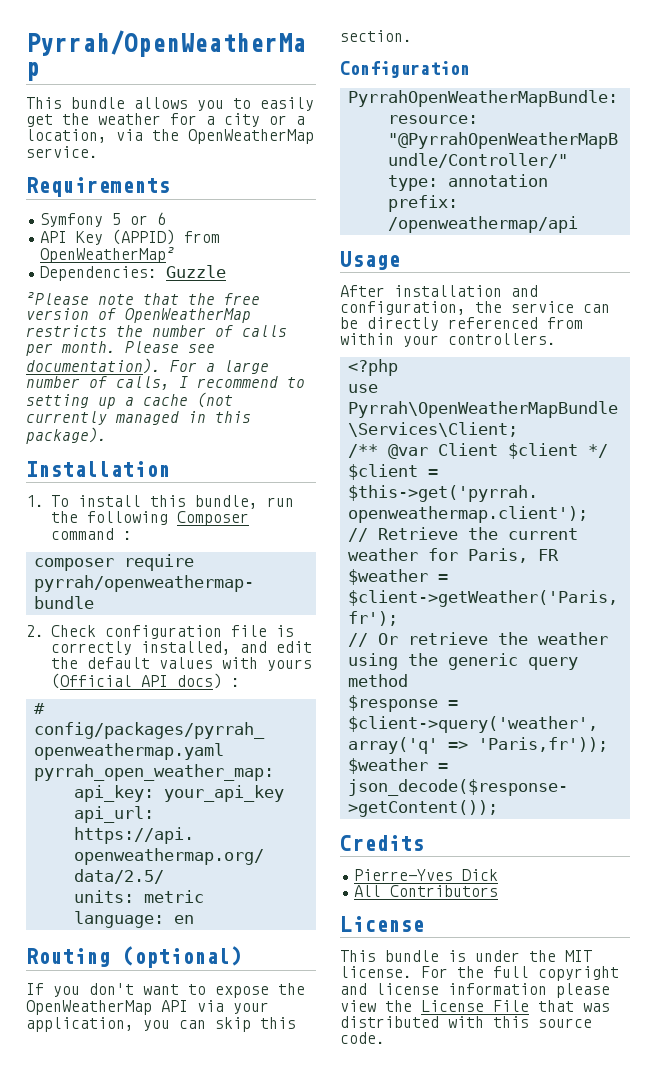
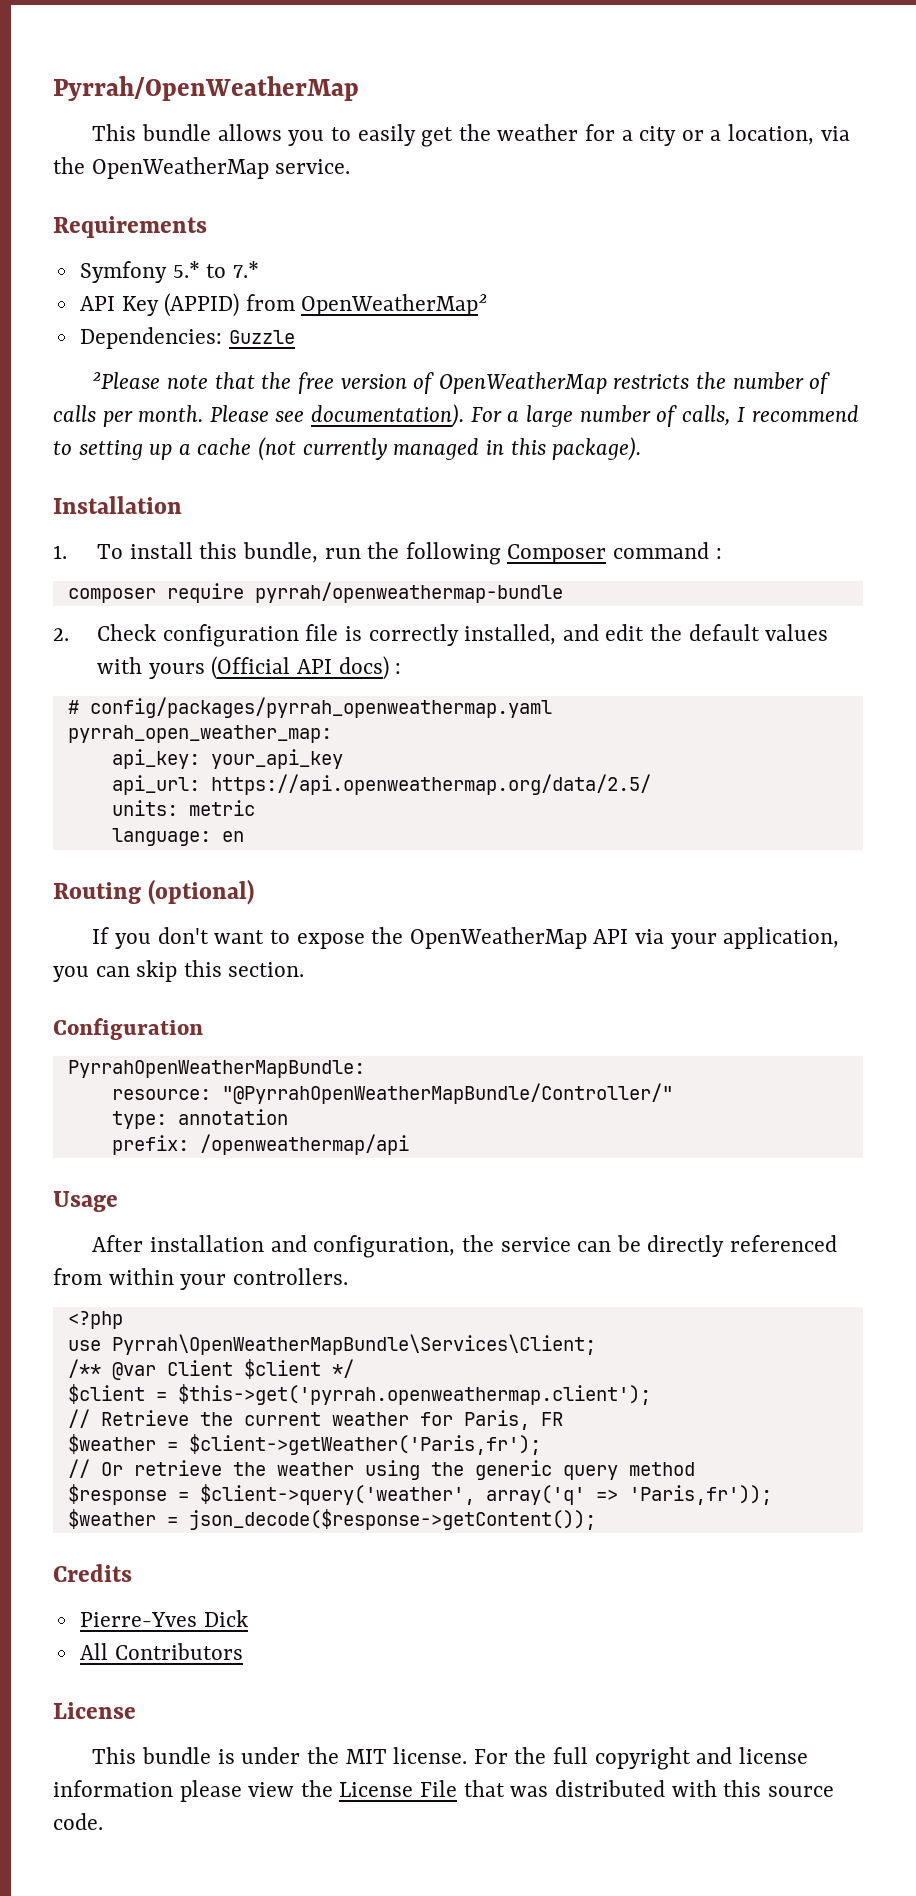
[112,212,167,225] 5 or 6 -> [172,261,259,278] 5.* to 7.*

